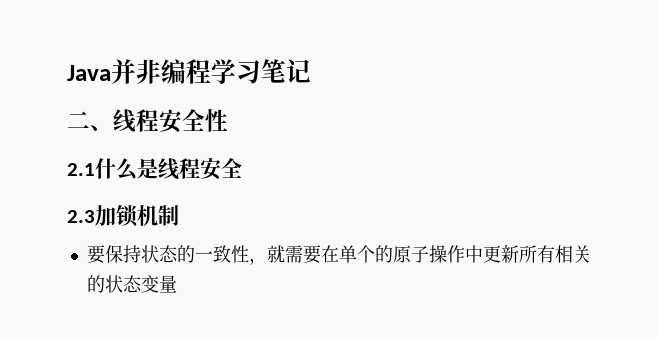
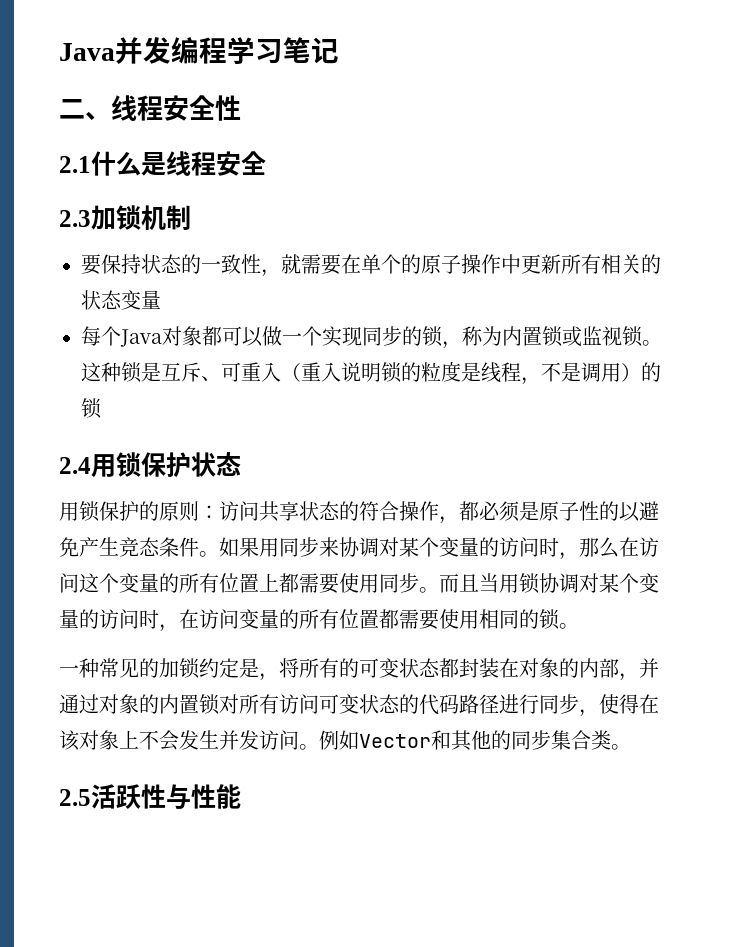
[136,59,161,84] 非 -> [143,37,171,64] 发
(177, 284) none -> [81,326,662,349] [81,361,661,385] [81,398,102,419] [59,452,241,478] [59,501,659,524] [59,537,659,560] [59,573,659,594] [59,609,579,632] [59,658,659,681] [59,694,659,717] [59,730,631,751] [59,784,241,809] // 每个Java对象都可以做一个实现同步的锁，称为内置锁或监视锁。这种锁是互斥、可重入（重入说明锁的粒度是线程，不是调用）的锁 // 2.4用锁保护状态 // 用锁保护的原则：访问共享状态的符合操作，都必须是原子性的以避免产生竞态条件。如果用同步来协调对某个变量的访问时，那么在访问这个变量的所有位置上都需要使用同步。而且当用锁协调对某个变量的访问时，在访问变量的所有位置都需要使用相同的锁。 // 一种常见的加锁约定是，将所有的可变状态都封装在对象的内部，并通过对象的内置锁对所有访问可变状态的代码路径进行同步，使得在该对象上不会发生并发访问。例如Vector和其他的同步集合类。 // 2.5活跃性与性能

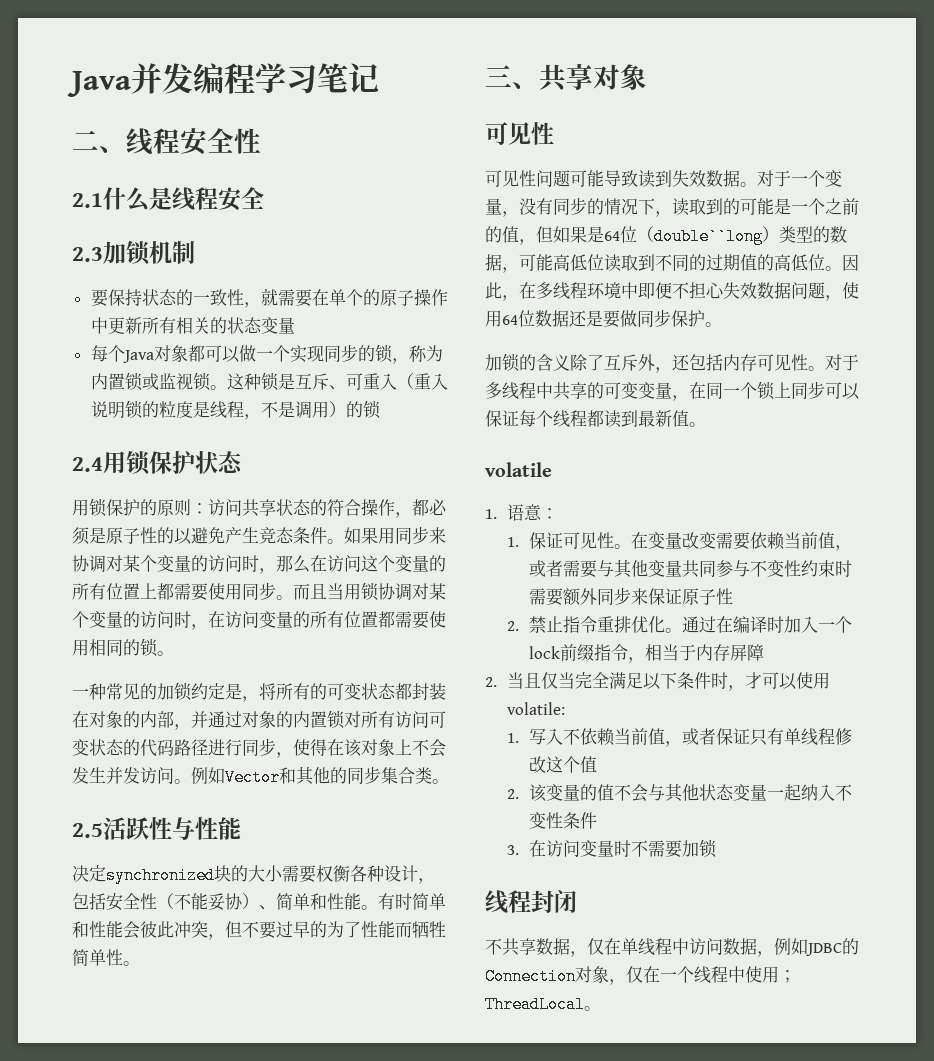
(241, 796) none -> [72,865,435,884] [72,893,446,911] [72,921,446,940] [72,949,140,966] [485,63,647,92] [485,122,554,145] [485,170,842,188] [485,197,859,217] [485,226,847,245] [485,254,859,273] [485,282,859,301] [485,309,722,328] [485,353,859,373] [485,381,860,401] [485,410,706,428] [485,462,552,477] [485,504,559,521] [507,532,853,551] [529,559,853,578] [529,587,734,606] [507,616,853,634] [529,644,765,663] [485,672,831,691] [507,702,566,715] [507,728,853,747] [529,756,598,773] [507,783,853,802] [529,812,598,829] [507,839,718,858] [485,890,577,914] [485,938,859,957] [485,966,796,985] [485,996,601,1013] // 决定synchronized块的大小需要权衡各种设计，包括安全性（不能妥协）、简单和性能。有时简单和性能会彼此冲突，但不要过早的为了性能而牺牲简单性。 // 三、共享对象 // 可见性 // 可见性问题可能导致读到失效数据。对于一个变量，没有同步的情况下，读取到的可能是一个之前的值，但如果是64位（double``long）类型的数据，可能高低位读取到不同的过期值的高低位。因此，在多线程环境中即便不担心失效数据问题，使用64位数据还是要做同步保护。 // 加锁的含义除了互斥外，还包括内存可见性。对于多线程中共享的可变变量，在同一个锁上同步可以保证每个线程都读到最新值。 // volatile // 1.语意： // 1.保证可见性。在变量改变需要依赖当前值，或者需要与其他变量共同参与不变性约束时需要额外同步来保证原子性 // 2.禁止指令重排优化。通过在编译时加入一个lock前缀指令，相当于内存屏障 // 2.当且仅当完全满足以下条件时，才可以使用volatile: // 1.写入不依赖当前值，或者保证只有单线程修改这个值 // 2.该变量的值不会与其他状态变量一起纳入不变性条件 // 3.在访问变量时不需要加锁 // 线程封闭 // 不共享数据，仅在单线程中访问数据，例如JDBC的Connection对象，仅在一个线程中使用；ThreadLocal。

